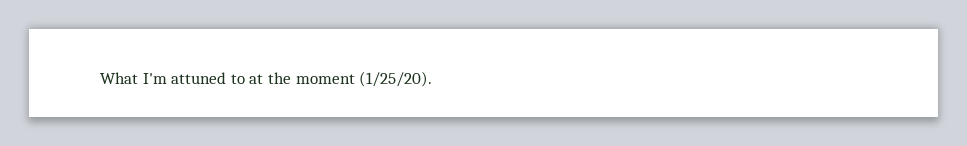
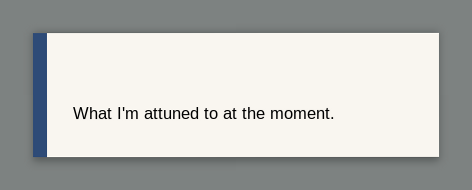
[295,71,433,87] moment (1/25/20). -> [270,107,336,119] moment.

